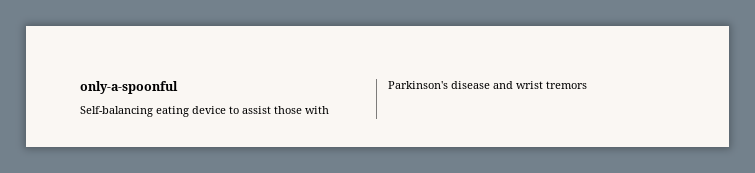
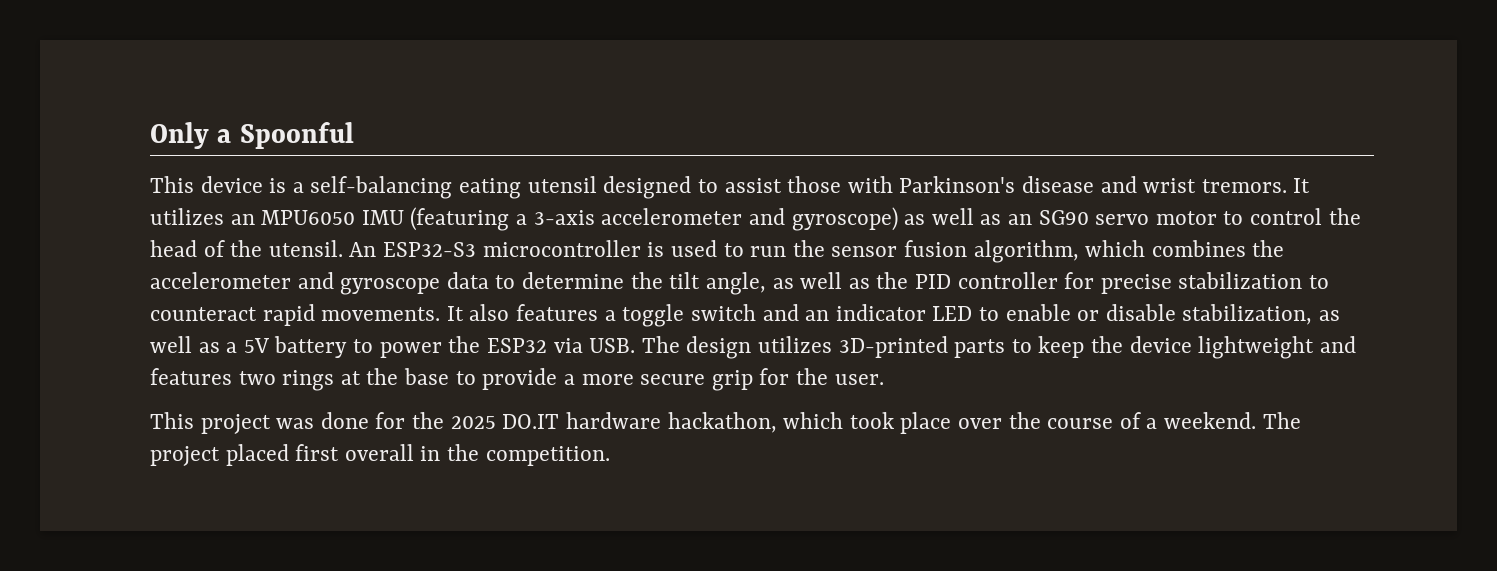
[80,81,178,94] [80,106,226,117] only-a-spoonful // Self-balancing eating device -> [150,122,354,149] [150,176,692,199] Only a Spoonful // This device is a self-balancing eating utensil designed
[546,81,587,89] tremors -> [1201,178,1311,193] [150,207,1361,231] [150,240,1285,263] [150,272,1330,295] [150,304,1341,327] [150,336,1356,359] [150,368,884,391] [150,412,1301,434] [150,444,610,466] tremors. It utilizes an MPU6050 IMU (featuring a 3-axis accelerometer and gyroscope) as well as an SG90 servo motor to control the head of the utensil. An ESP32-S3 microcontroller is used to run the sensor fusion algorithm, which combines the accelerometer and gyroscope data to determine the tilt angle, as well as the PID controller for precise stabilization to counteract rapid movements. It also features a toggle switch and an indicator LED to enable or disable stabilization, as well as a 5V battery to power the ESP32 via USB. The design utilizes 3D-printed parts to keep the device lightweight and features two rings at the base to provide a more secure grip for the user. // This project was done for the 2025 DO.IT hardware hackathon, which took place over the course of a weekend. The project placed first overall in the competition.

